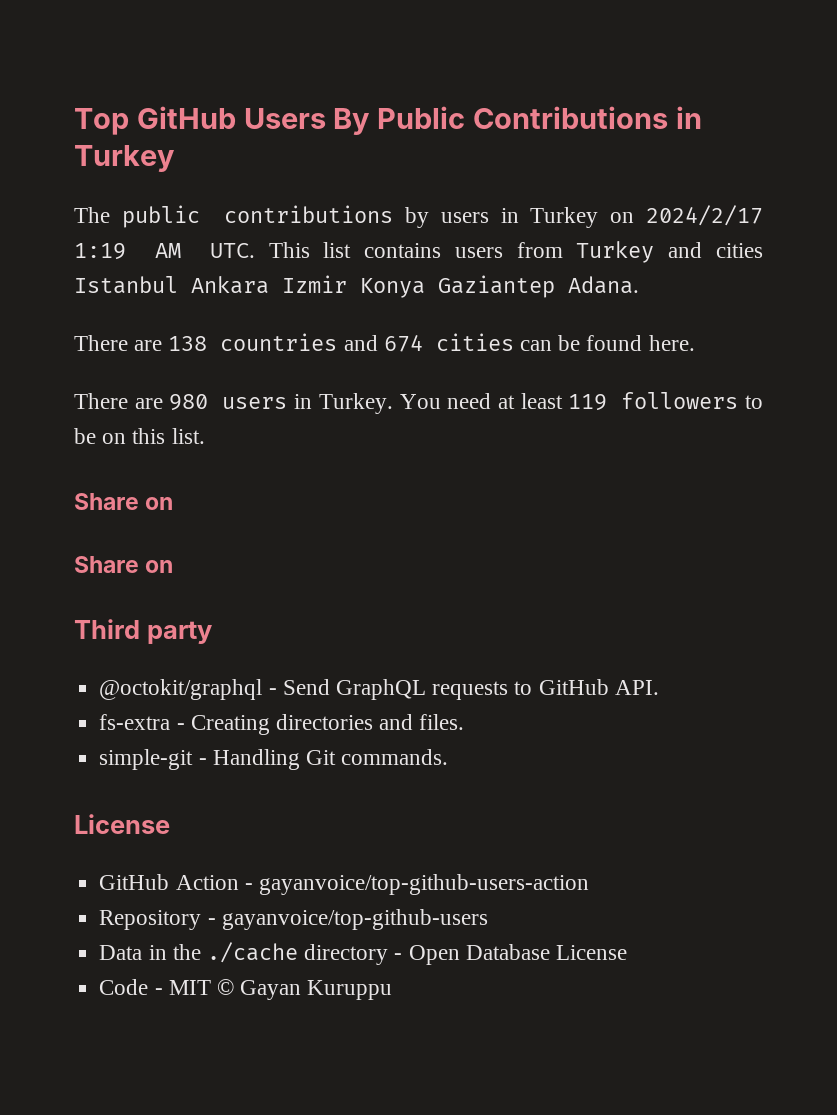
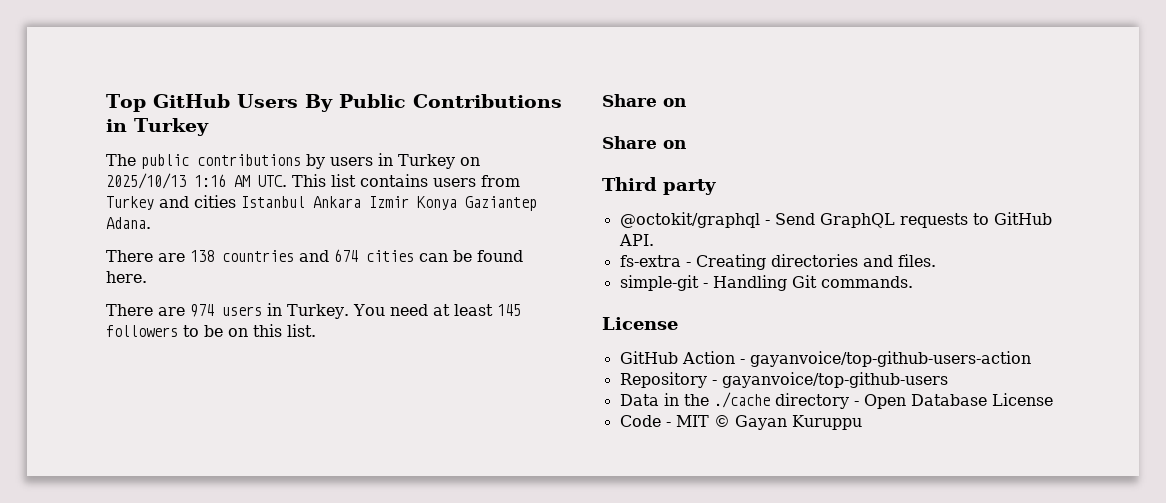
[646,205,763,226] [74,243,126,260] 2024/2/17 1:19 -> [106,173,226,189] 2025/10/13 1:16
[169,394,209,411] 980 -> [190,304,214,317] 974
[568,394,608,411] 119 -> [496,304,521,316] 145

